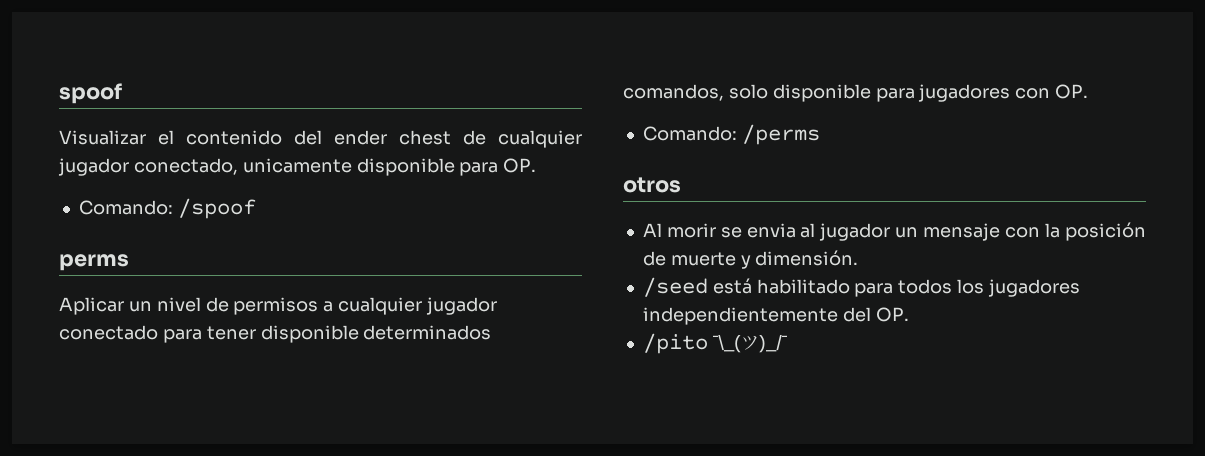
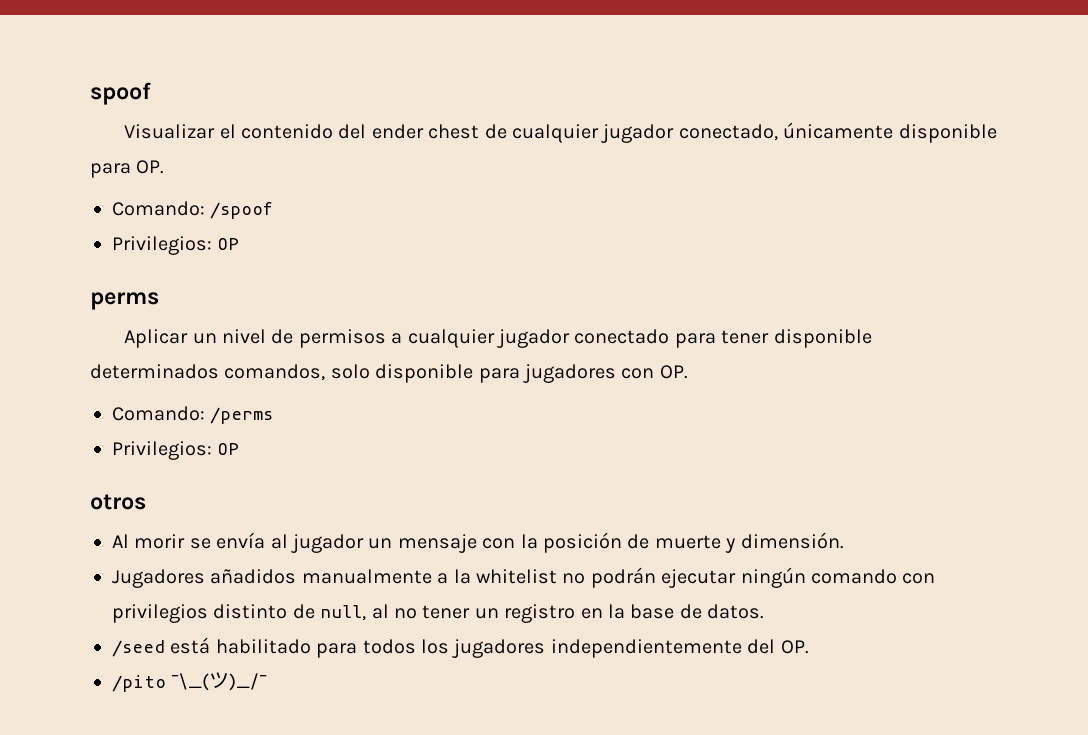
[242,158,352,173] unicamente -> [783,122,894,139] únicamente
(256, 208) none -> [112,236,240,255] // Privilegios: OP
(820, 134) none -> [112,441,240,460] // Privilegios: OP
[746,223,796,238] envia -> [216,532,266,549] envía
(859, 258) none -> [112,567,936,588] [112,604,765,623] // Jugadores añadidos manualmente a la whitelist no podrán ejecutar ningún comando con privilegios distinto de null, al no tener un registro en la base de datos.

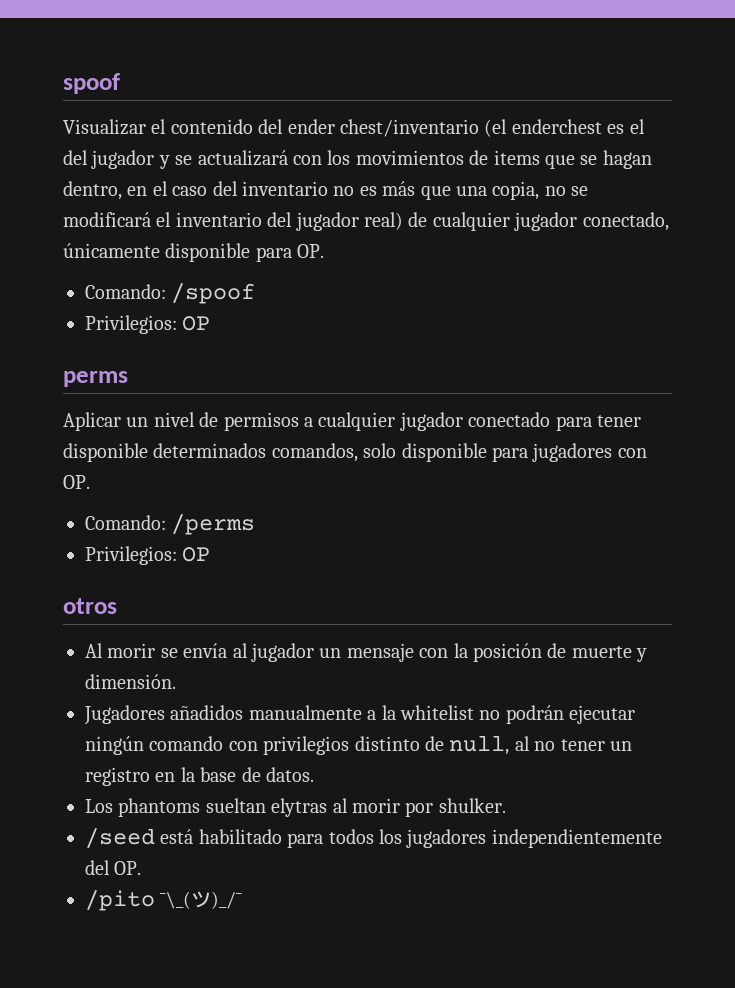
[428,124,480,139] chest -> [340,119,645,137] [63,150,652,169] [63,181,589,200] [63,212,403,231] chest/inventario (el enderchest es el del jugador y se actualizará con los movimientos de items que se hagan dentro, en el caso del inventario no es más que una copia, no se modificará el inventario del jugador real)
(765, 611) none -> [85,798,506,817] // Los phantoms sueltan elytras al morir por shulker.

